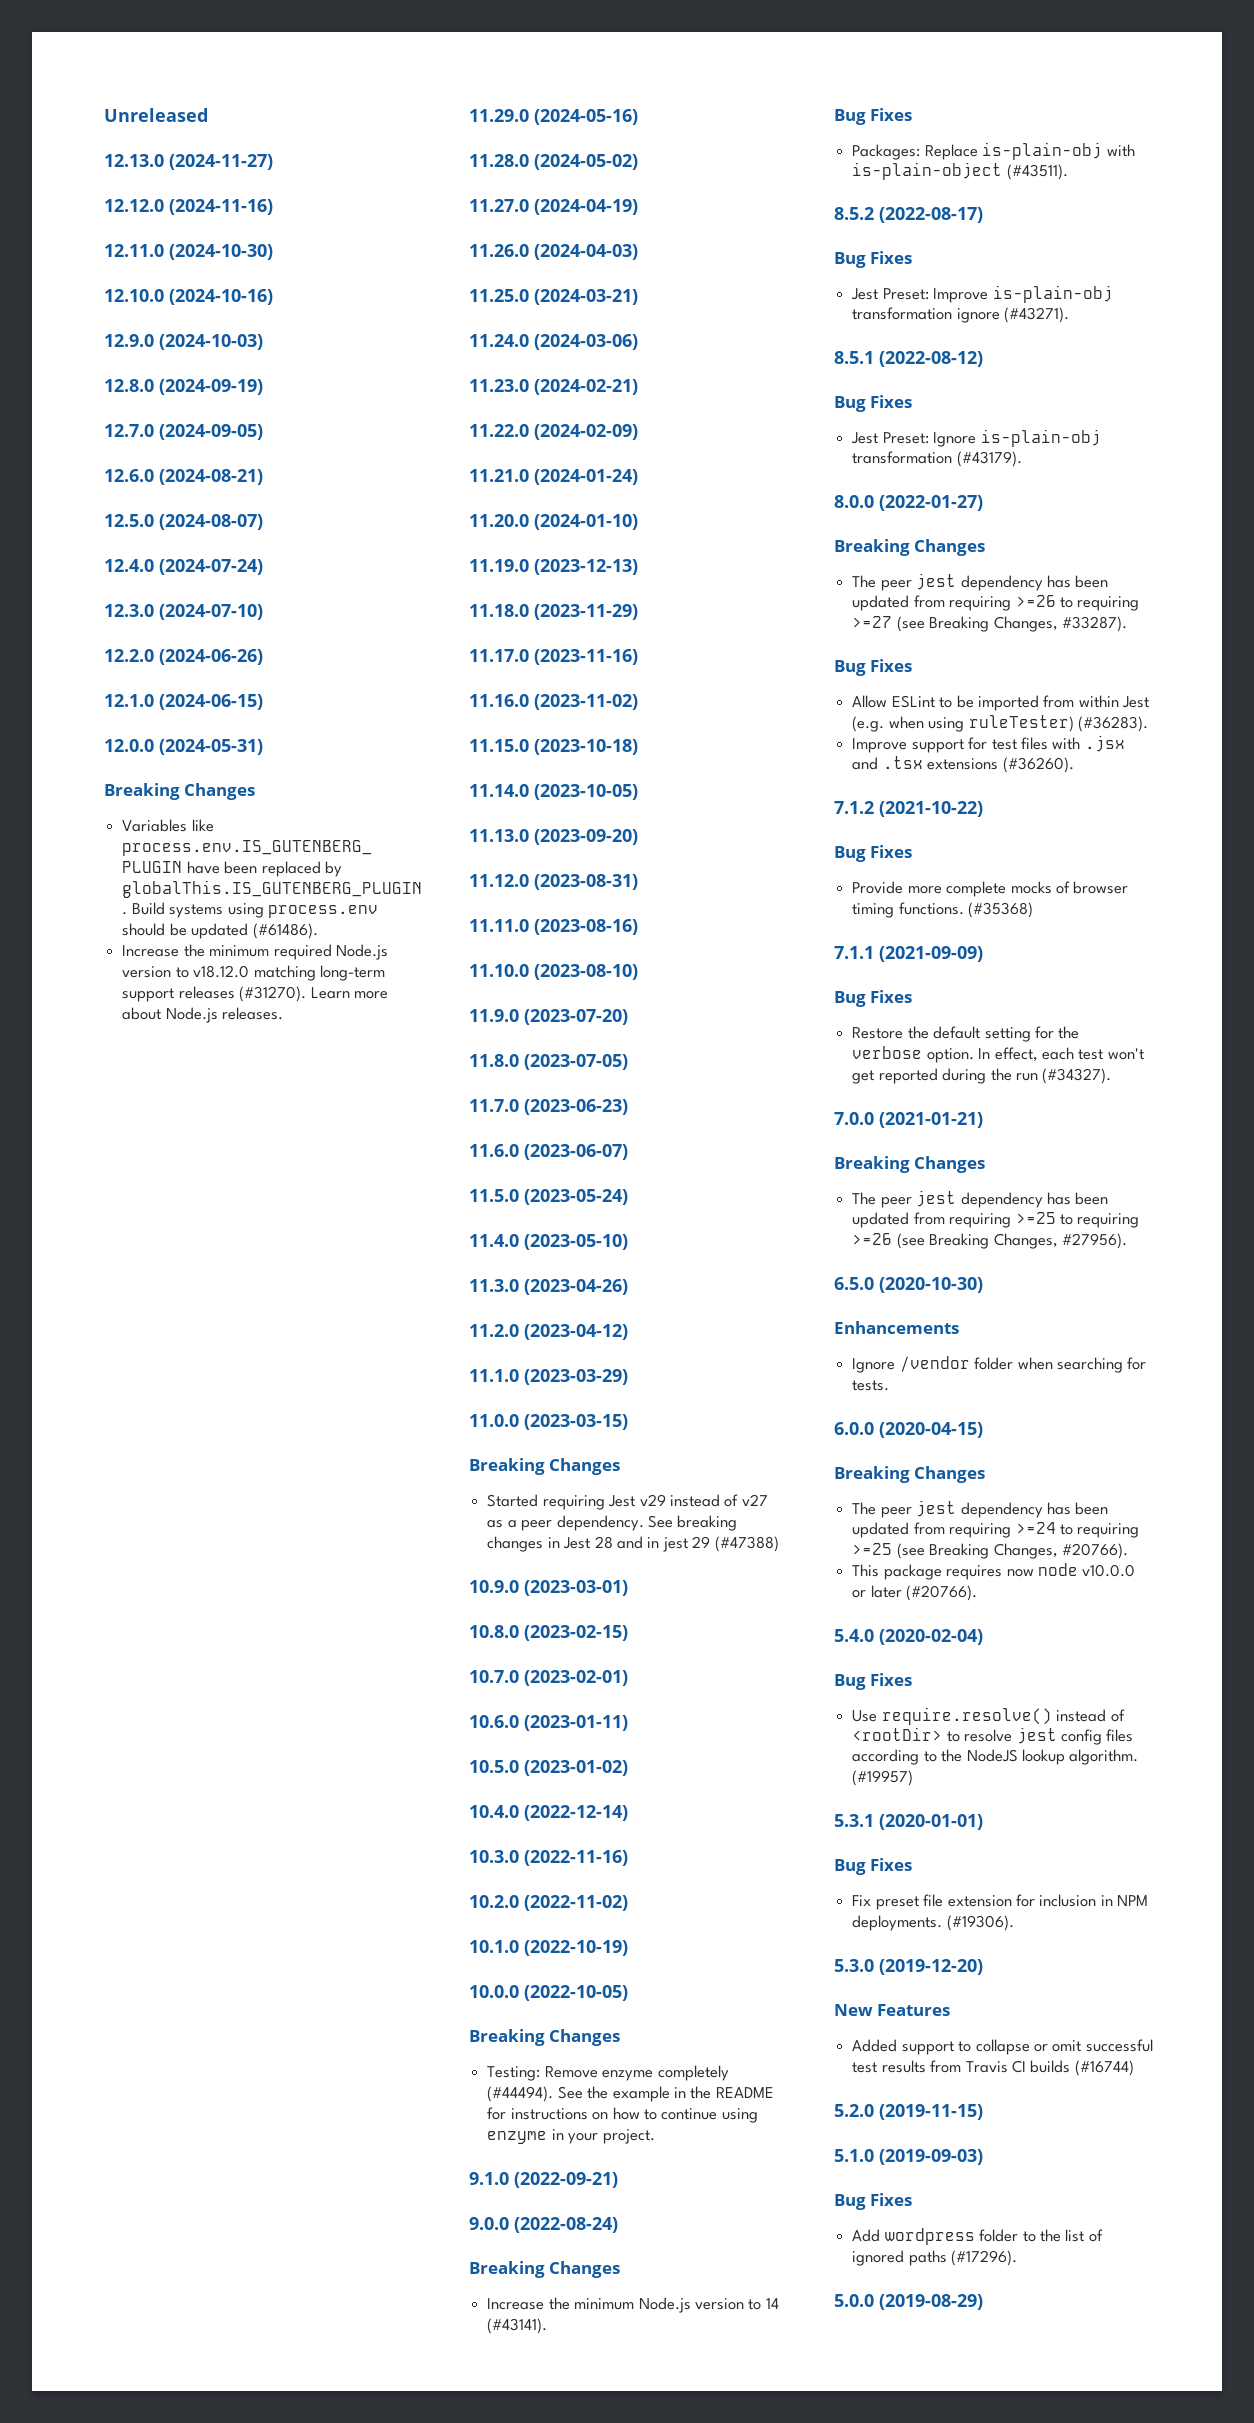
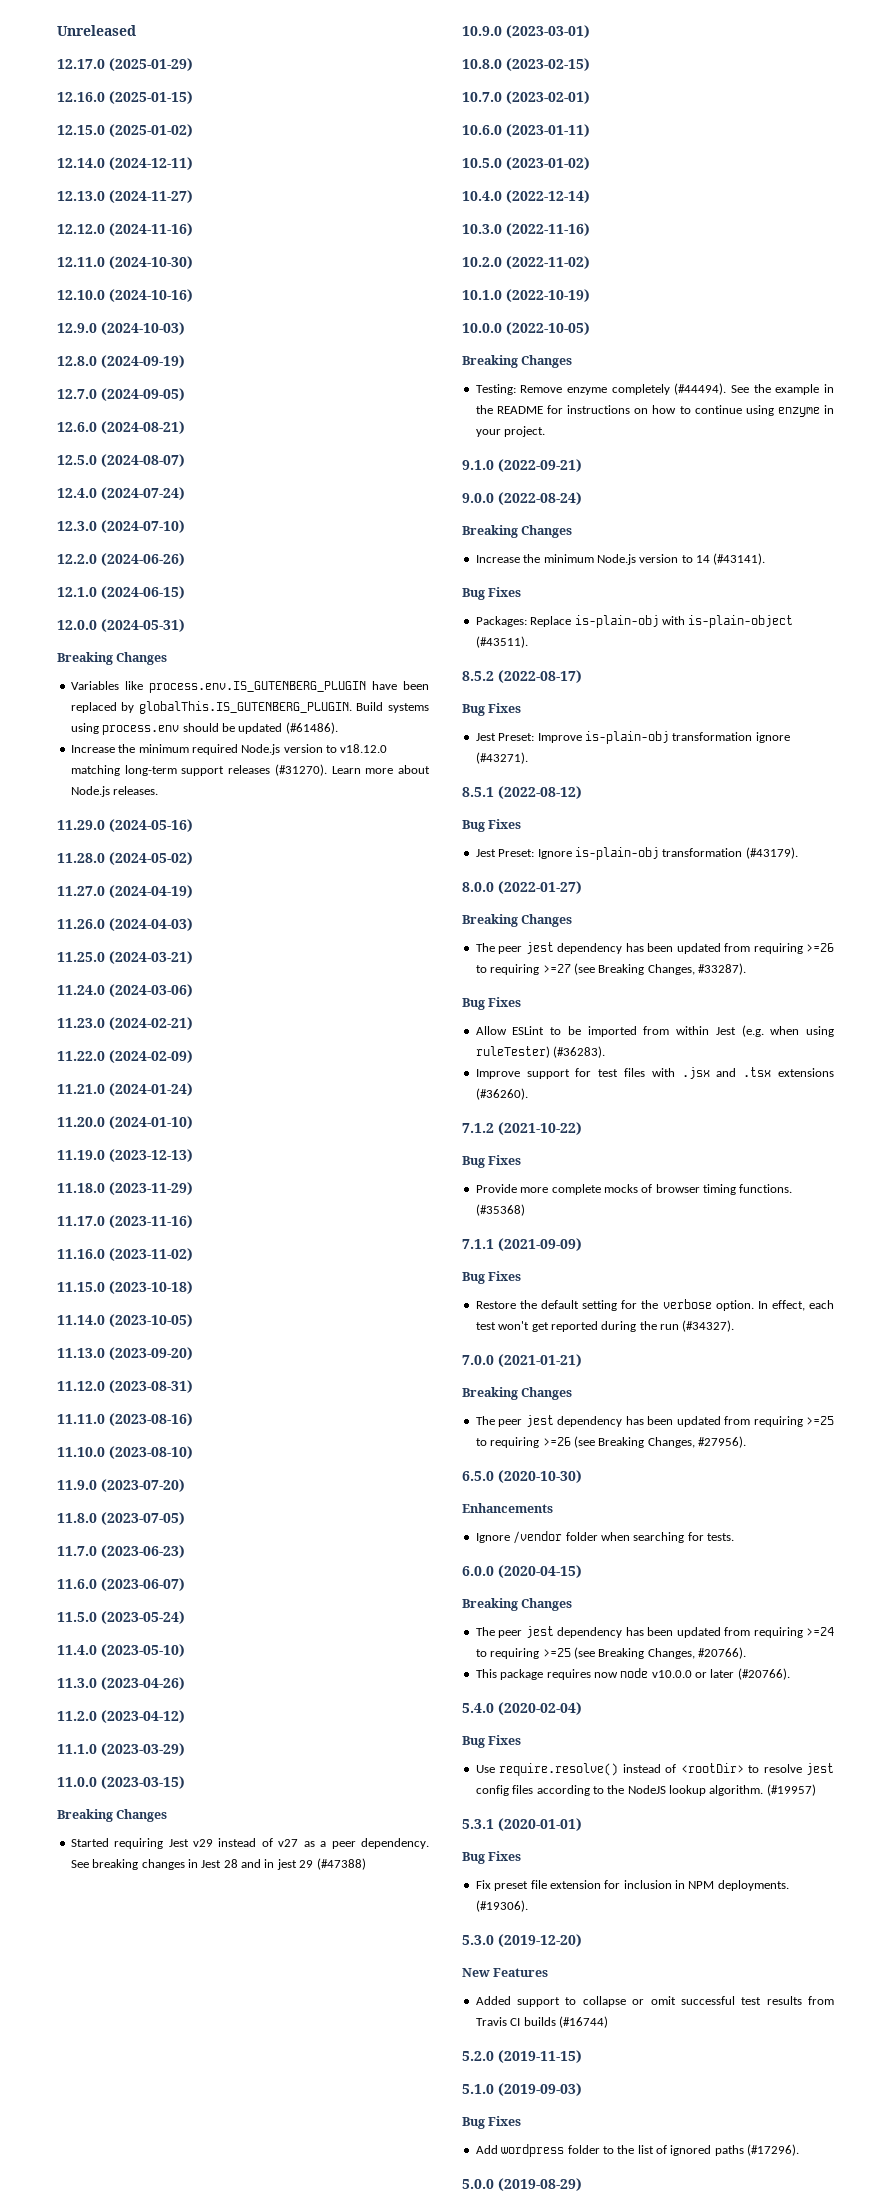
(208, 115) none -> [57,58,193,71] [57,91,193,104] [57,124,193,137] [57,157,193,170] // 12.17.0 (2025-01-29) // 12.16.0 (2025-01-15) // 12.15.0 (2025-01-02) // 12.14.0 (2024-12-11)

